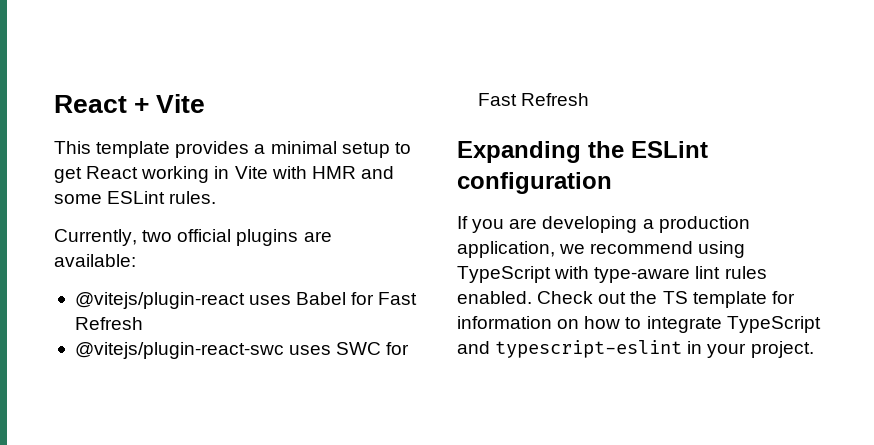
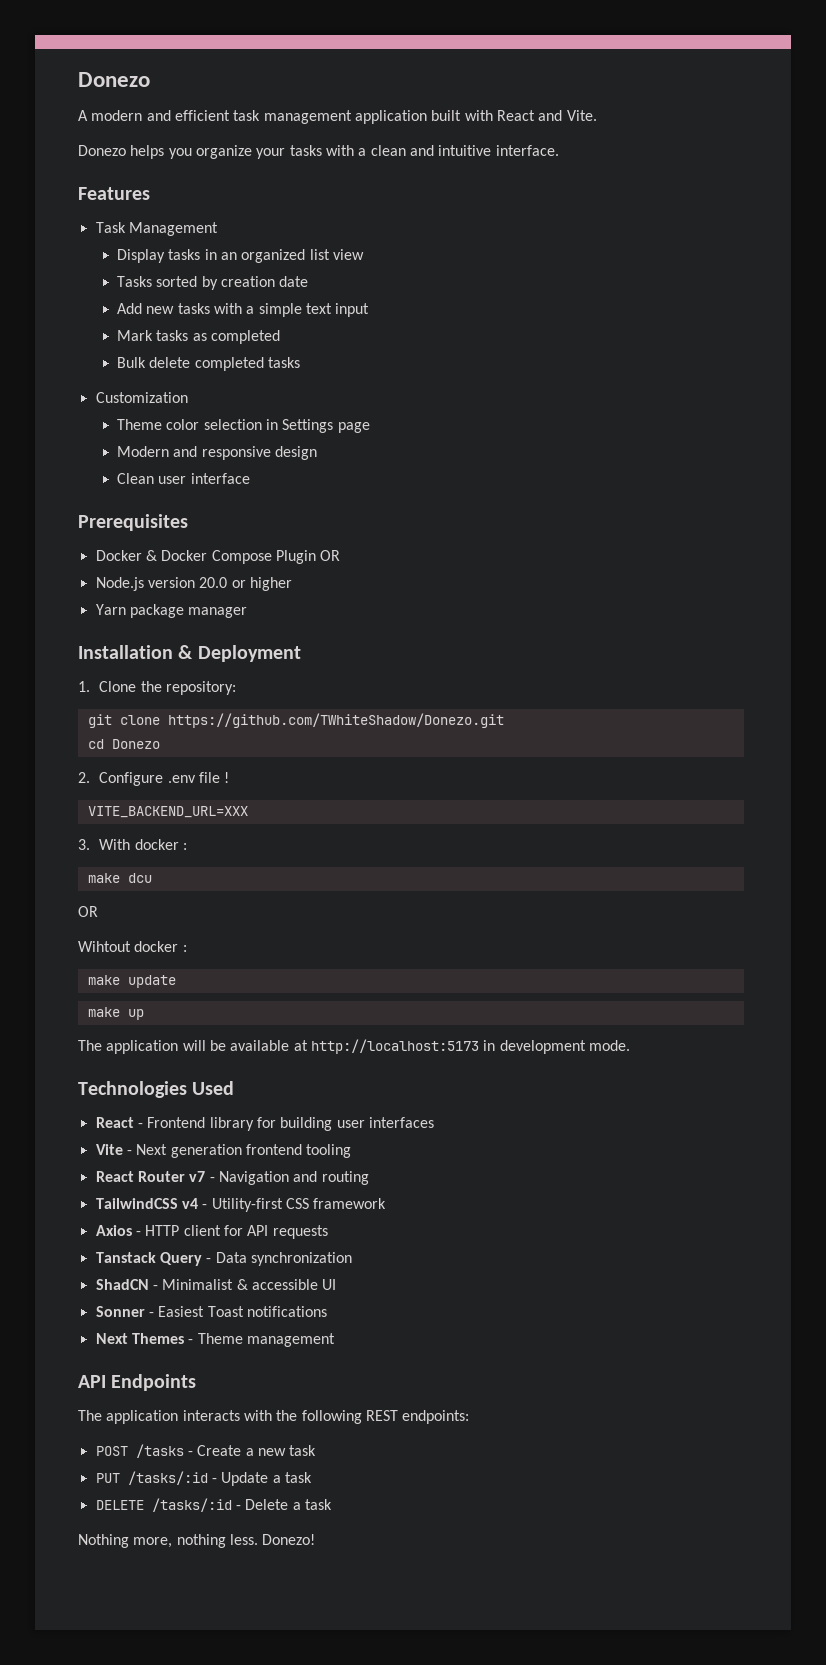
[54,94,206,113] [54,141,411,158] [54,166,394,183] [54,191,217,204] [54,229,332,246] [54,254,136,267] [74,292,418,309] [74,317,143,330] [74,342,410,359] [477,93,590,106] [457,141,708,163] [457,172,612,194] [457,216,750,233] [457,241,746,258] [457,266,767,283] [457,291,795,308] [457,316,821,333] [457,340,814,358] React + Vite // This template provides a minimal setup to get React working in Vite with HMR and some ESLint rules. // Currently, two official plugins are available: // @vitejs/plugin-react uses Babel for Fast Refresh // @vitejs/plugin-react-swc uses SWC for Fast Refresh // Expanding the ESLint configuration // If you are developing a production application, we recommend using TypeScript with type-aware lint rules enabled. Check out the TS template for information on how to integrate TypeScript and typescript-eslint in your project. -> [78,72,150,87] [78,110,597,124] [78,145,559,159] [78,187,150,200] [95,222,218,236] [117,249,364,263] [117,276,309,290] [117,303,370,317] [117,330,281,344] [117,357,301,371] [95,392,188,403] [117,419,370,433] [117,446,318,460] [117,473,250,484] [78,514,188,531] [95,550,341,564] [95,577,292,591] [95,604,248,618] [78,645,301,662] [78,681,237,695] [87,713,504,728] [87,739,160,749] [78,772,230,786] [87,806,248,818] [78,839,188,850] [87,873,152,883] [78,906,98,917] [78,941,187,952] [87,975,176,988] [87,1007,144,1020] [78,1039,630,1054] [78,1081,235,1098] [95,1117,434,1131] [95,1144,352,1158] [95,1171,369,1185] [95,1198,387,1212] [95,1225,328,1239] [95,1252,352,1266] [95,1279,337,1290] [95,1306,327,1317] [95,1333,335,1347] [78,1374,197,1391] [78,1410,470,1424] [95,1444,317,1458] [95,1471,312,1486] [95,1498,332,1512] [78,1534,316,1548] Donezo // A modern and efficient task management application built with React and Vite. // Donezo helps you organize your tasks with a clean and intuitive interface. // Features // Task Management // Display tasks in an organized list view // Tasks sorted by creation date // Add new tasks with a simple text input // Mark tasks as completed // Bulk delete completed tasks // Customization // Theme color selection in Settings page // Modern and responsive design // Clean user interface // Prerequisites // Docker & Docker Compose Plugin OR // Node.js version 20.0 or higher // Yarn package manager // Installation & Deployment // 1. Clone the repository: // git clone https://github.com/TWhiteShadow/Donezo.git // cd Donezo // 2. Configure .env file ! // VITE_BACKEND_URL=XXX // 3. With docker : // make dcu // OR // Wihtout docker : // make update // make up // The application will be available at http://localhost:5173 in development mode. // Technologies Used // React - Frontend library for building user interfaces // Vite - Next generation frontend tooling // React Router v7 - Navigation and routing // TailwindCSS v4 - Utility-first CSS framework // Axios - HTTP client for API requests // Tanstack Query - Data synchronization // ShadCN - Minimalist & accessible UI // Sonner - Easiest Toast notifications // Next Themes - Theme management // API Endpoints // The application interacts with the following REST endpoints: // POST /tasks - Create a new task // PUT /tasks/:id - Update a task // DELETE /tasks/:id - Delete a task // Nothing more, nothing less. Donezo!

